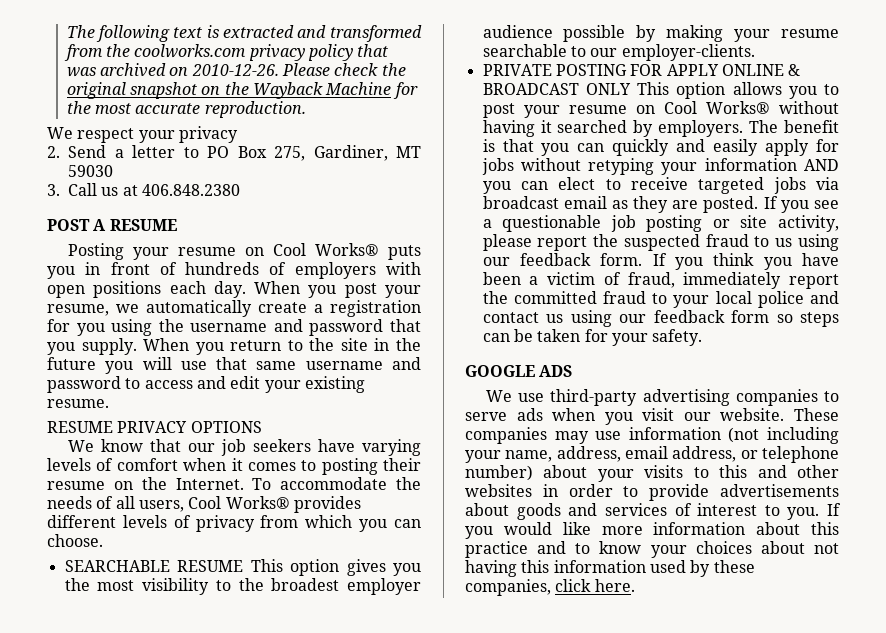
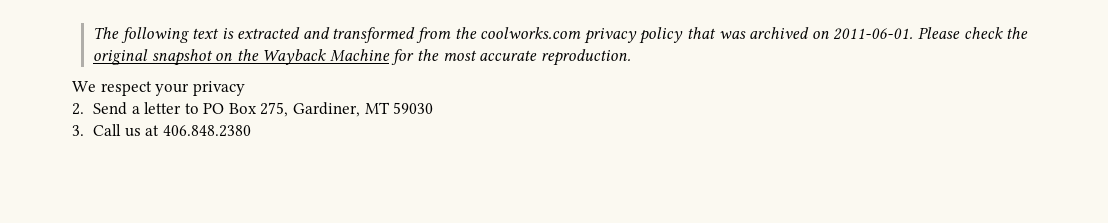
[191,64,279,76] 2010-12-26. -> [833,28,914,40] 2011-06-01.
[47,219,177,231] [68,243,422,260] [47,262,421,279] [47,281,421,298] [47,300,421,317] [47,319,421,336] [47,338,421,355] [47,357,421,374] [47,376,365,393] [47,399,109,408] [47,421,262,433] [68,439,421,456] [47,458,421,475] [47,477,422,490] [47,496,361,513] [47,515,421,532] [47,534,103,547] [64,559,421,576] [64,578,422,595] [482,25,839,42] [482,44,755,61] [482,64,801,76] [482,82,839,99] [482,101,839,118] [482,120,839,137] [482,139,839,156] [481,158,839,175] [482,177,839,194] [482,196,839,213] [482,215,839,232] [482,234,839,251] [482,253,839,270] [482,272,839,289] [482,291,839,308] [482,310,839,327] [482,329,703,346] [465,365,573,377] [486,389,840,406] [465,408,839,425] [465,427,839,444] [465,446,839,463] [465,465,839,482] [465,484,839,501] [465,503,841,520] [465,522,839,539] [465,541,839,558] [465,560,755,577] [465,579,635,596] // POST A RESUME // Posting your resume on Cool Works® puts you in front of hundreds of employers with open positions each day. When you post your resume, we automatically create a registration for you using the username and password that you supply. When you return to the site in the future you will use that same username and password to access and edit your existing resume. // RESUME PRIVACY OPTIONS // We know that our job seekers have varying levels of comfort when it comes to posting their resume on the Internet. To accommodate the needs of all users, Cool Works® provides different levels of privacy from which you can choose. // SEARCHABLE RESUME This option gives you the most visibility to the broadest employer audience possible by making your resume searchable to our employer-clients. // PRIVATE POSTING FOR APPLY ONLINE & BROADCAST ONLY This option allows you to post your resume on Cool Works® without having it searched by employers. The benefit is that you can quickly and easily apply for jobs without retyping your information AND you can elect to receive targeted jobs via broadcast email as they are posted. If you see a questionable job posting or site activity, please report the suspected fraud to us using our feedback form. If you think you have been a victim of fraud, immediately report the committed fraud to your local police and contact us using our feedback form so steps can be taken for your safety. // GOOGLE ADS // We use third-party advertising companies to serve ads when you visit our website. These companies may use information (not including your name, address, email address, or telephone number) about your visits to this and other websites in order to provide advertisements about goods and services of interest to you. If you would like more information about this practice and to know your choices about not having this information used by these companies, click here. -> (251, 131) none

